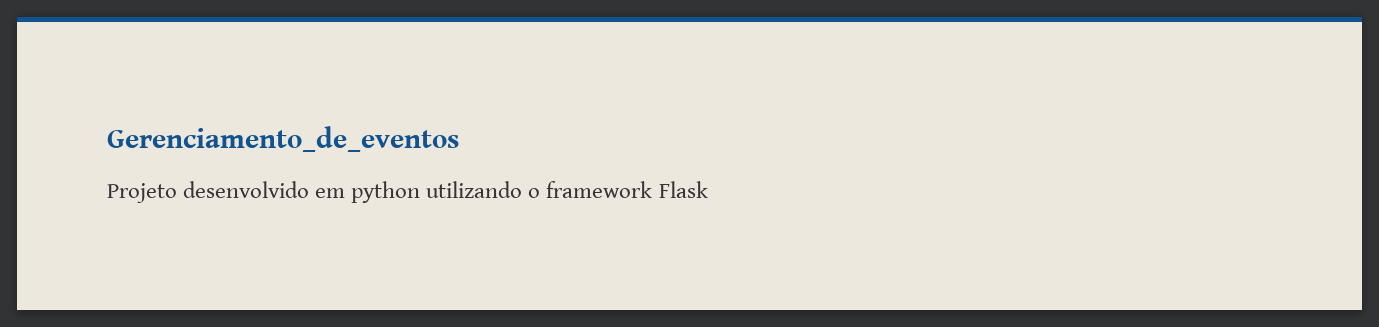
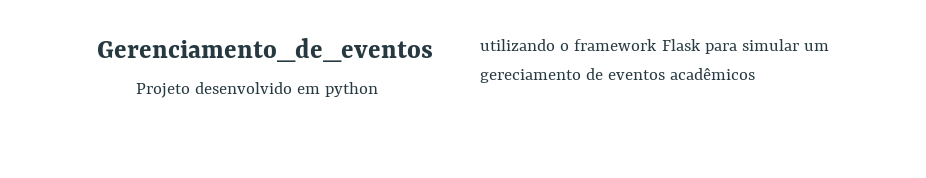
(708, 189) none -> [704,39,829,54] [480,68,755,83] para simular um gereciamento de eventos acadêmicos

